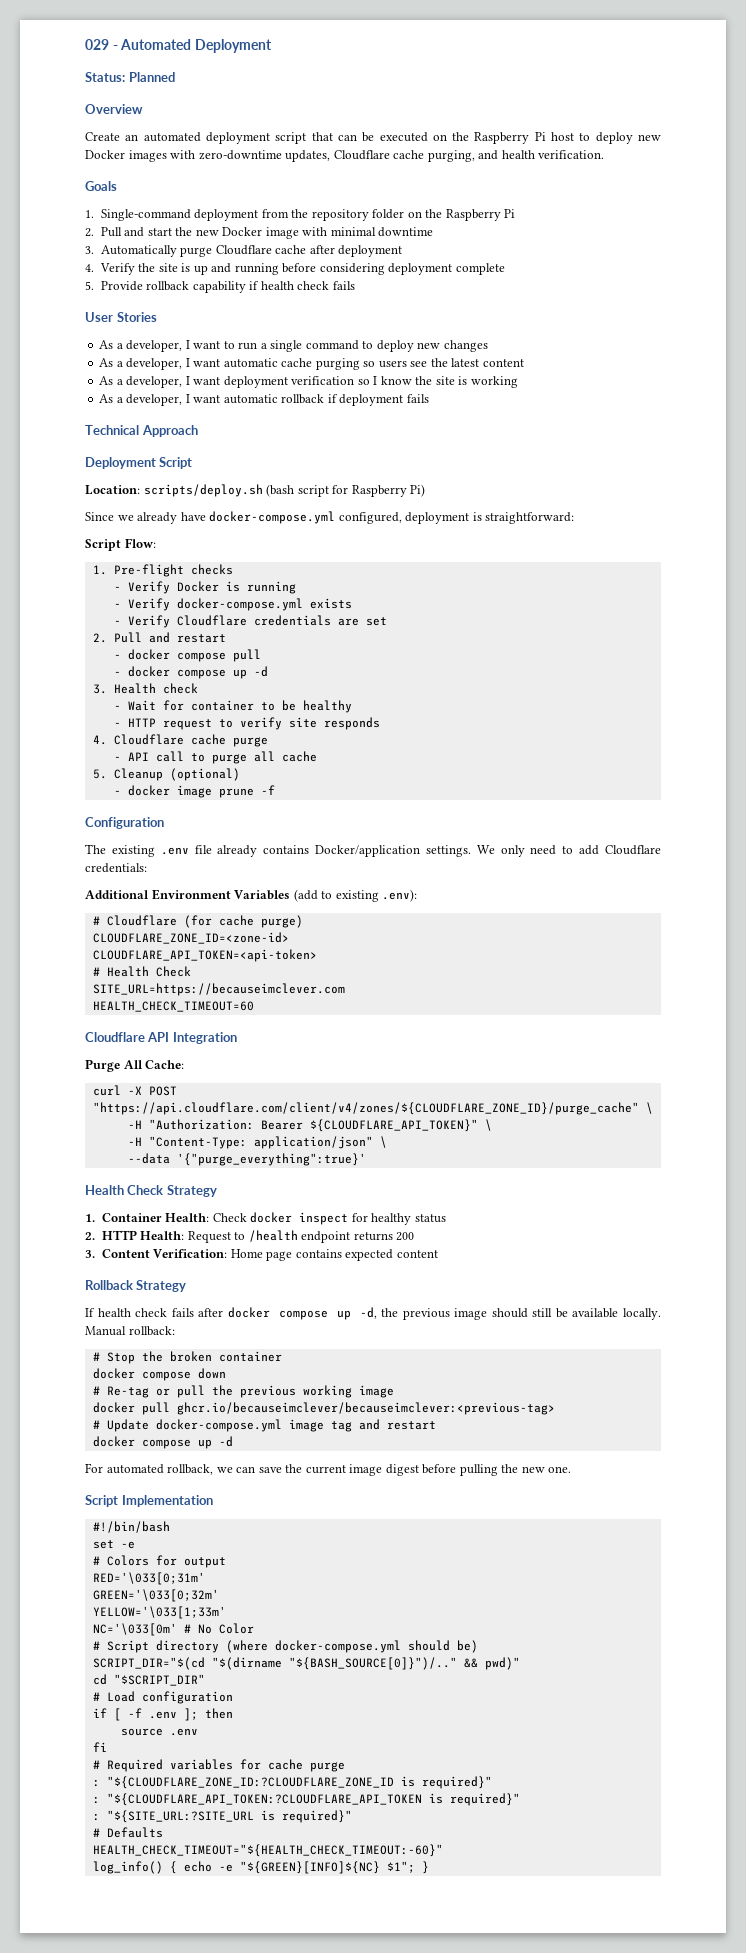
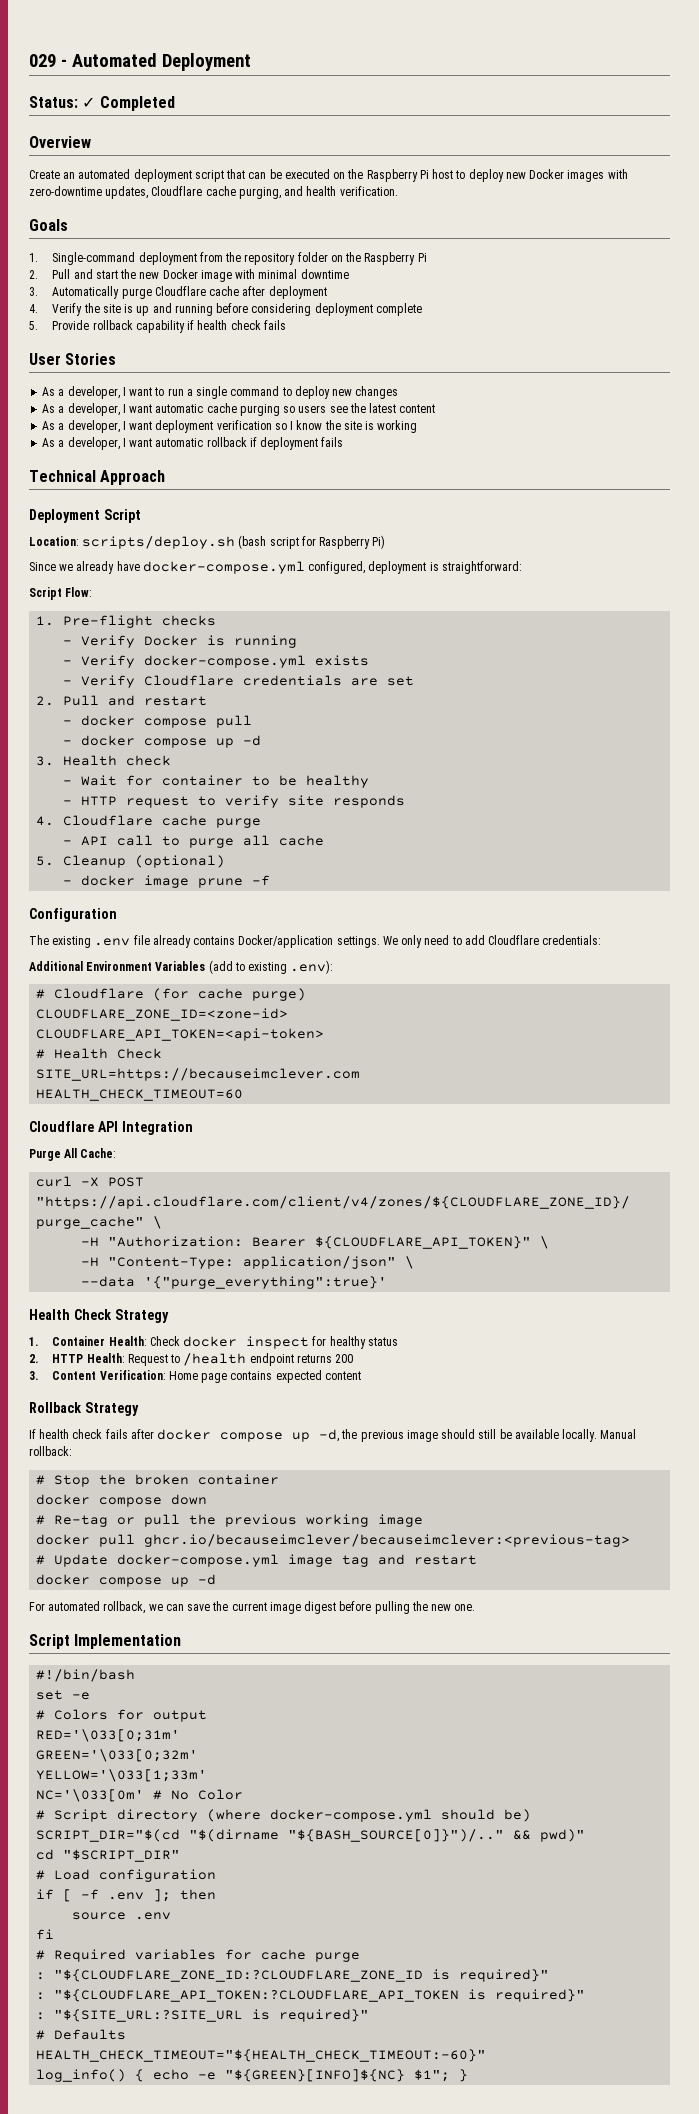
[128,72,175,82] Planned -> [82,96,175,111] ✓ Completed

